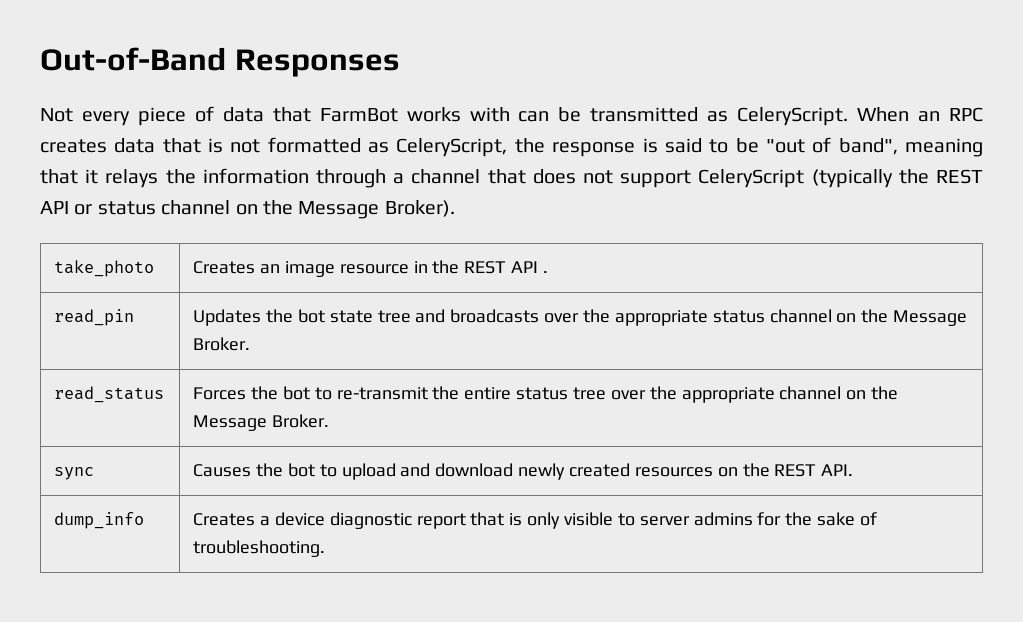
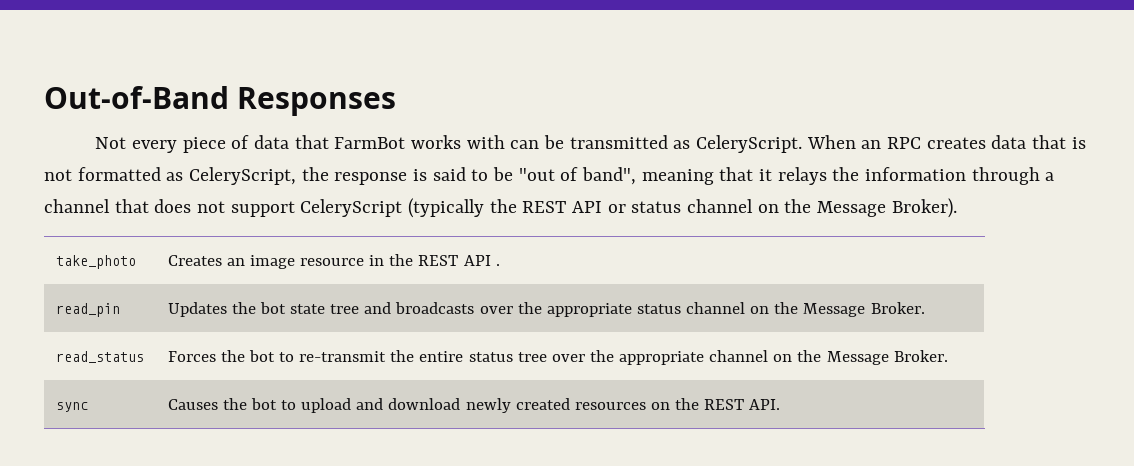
[54,512,145,529] [193,512,878,529] [193,540,326,557] // dump_info | Creates a device diagnostic report that is only visible to server admins for the sake of troubleshooting. -> (781, 404) none

